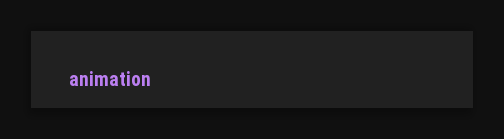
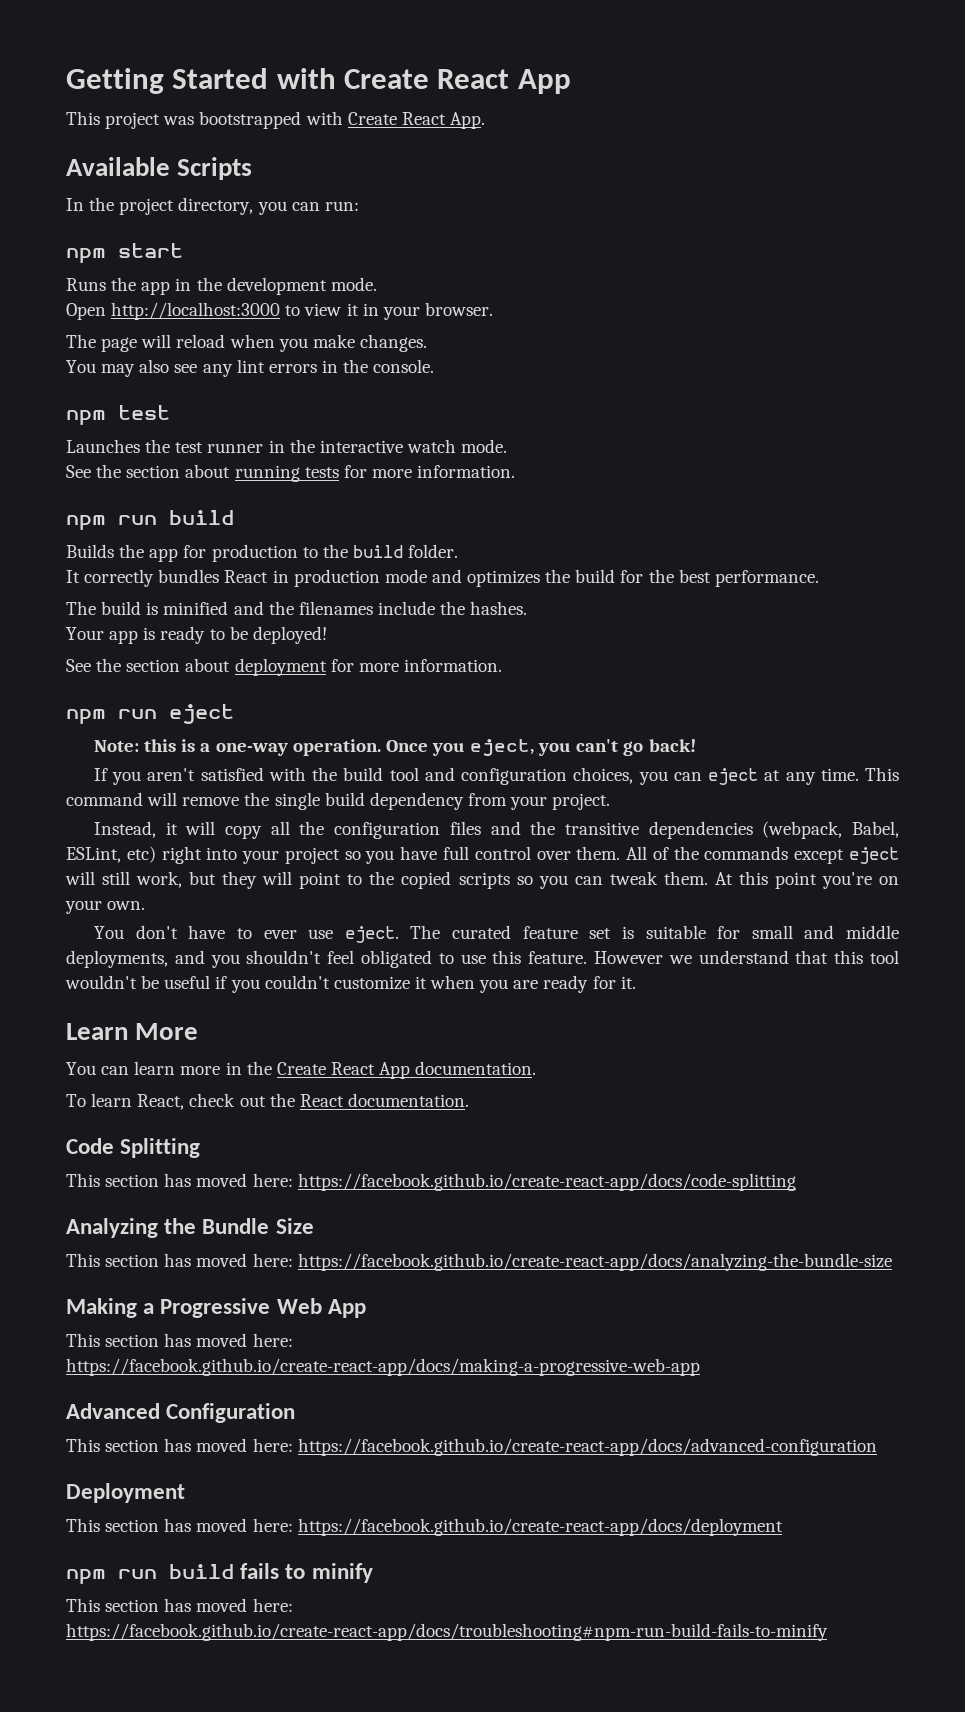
[69,71,151,86] animation -> [66,68,571,94] [66,111,485,129] [66,157,253,180] [66,197,359,215] [66,243,183,263] [66,277,377,295] [66,302,493,320] [66,334,427,352] [66,359,435,377] [66,405,170,425] [66,439,508,453] [66,464,516,482] [66,510,234,530] [66,544,459,562] [66,569,819,587] [66,601,528,615] [66,626,327,644] [66,658,502,676] [66,704,234,724] [94,739,696,757] [94,767,899,785] [66,792,611,810] [94,821,900,839] [66,846,900,864] [65,871,899,889] [65,900,146,914] [94,925,899,943] [66,950,899,968] [65,975,636,993] [66,1023,199,1040] [66,1061,537,1079] [66,1093,469,1110] [66,1138,201,1158] [66,1173,796,1191] [66,1218,314,1238] [66,1253,892,1271] [66,1298,366,1318] [66,1333,293,1347] [66,1358,700,1376] [66,1403,296,1423] [66,1438,877,1456] [66,1483,185,1503] [66,1518,783,1536] [66,1563,373,1584] [66,1598,293,1612] [66,1623,828,1641] Getting Started with Create React App // This project was bootstrapped with Create React App. // Available Scripts // In the project directory, you can run: // npm start // Runs the app in the development mode. // Open http://localhost:3000 to view it in your browser. // The page will reload when you make changes. // You may also see any lint errors in the console. // npm test // Launches the test runner in the interactive watch mode. // See the section about running tests for more information. // npm run build // Builds the app for production to the build folder. // It correctly bundles React in production mode and optimizes the build for the best performance. // The build is minified and the filenames include the hashes. // Your app is ready to be deployed! // See the section about deployment for more information. // npm run eject // Note: this is a one-way operation. Once you eject, you can't go back! // If you aren't satisfied with the build tool and configuration choices, you can eject at any time. This command will remove the single build dependency from your project. // Instead, it will copy all the configuration files and the transitive dependencies (webpack, Babel, ESLint, etc) right into your project so you have full control over them. All of the commands except eject will still work, but they will point to the copied scripts so you can tweak them. At this point you're on your own. // You don't have to ever use eject. The curated feature set is suitable for small and middle deployments, and you shouldn't feel obligated to use this feature. However we understand that this tool wouldn't be useful if you couldn't customize it when you are ready for it. // Learn More // You can learn more in the Create React App documentation. // To learn React, check out the React documentation. // Code Splitting // This section has moved here: https://facebook.github.io/create-react-app/docs/code-splitting // Analyzing the Bundle Size // This section has moved here: https://facebook.github.io/create-react-app/docs/analyzing-the-bundle-size // Making a Progressive Web App // This section has moved here: https://facebook.github.io/create-react-app/docs/making-a-progressive-web-app // Advanced Configuration // This section has moved here: https://facebook.github.io/create-react-app/docs/advanced-configuration // Deployment // This section has moved here: https://facebook.github.io/create-react-app/docs/deployment // npm run build fails to minify // This section has moved here: https://facebook.github.io/create-react-app/docs/troubleshooting#npm-run-build-fails-to-minify

